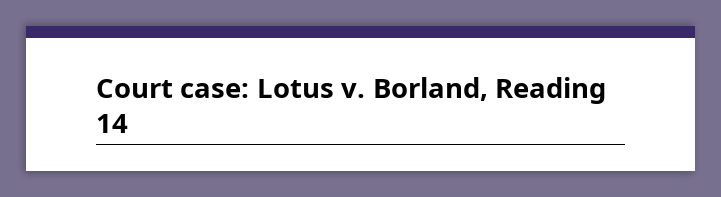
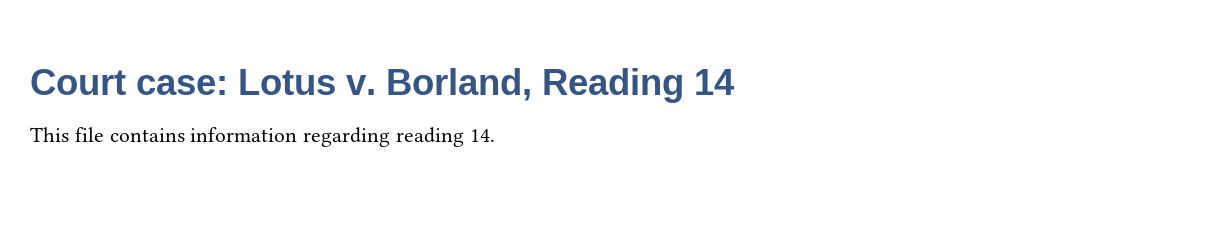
(128, 123) none -> [30,127,495,147] // This file contains information regarding reading 14.

